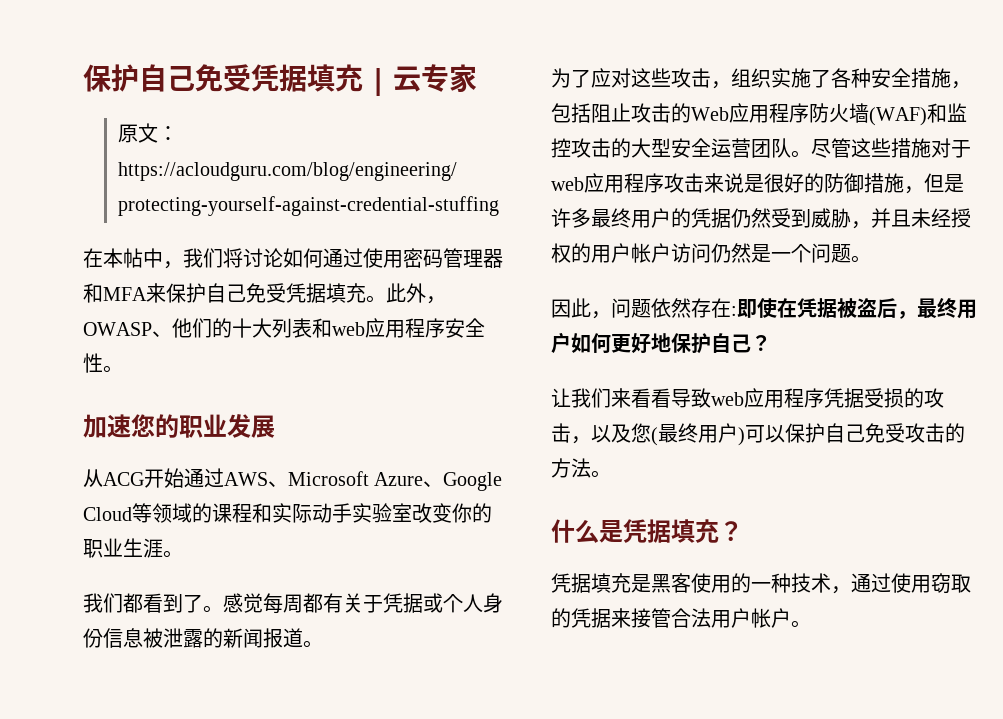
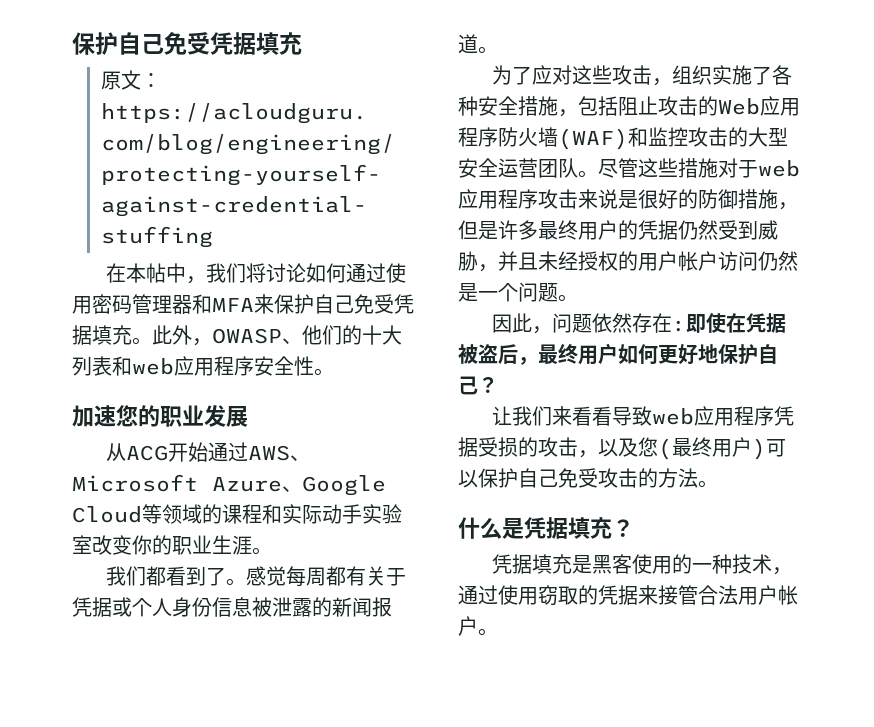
[83,64,477,96] 保护自己免受凭据填充 | 云专家 -> [72,32,302,55] 保护自己免受凭据填充

